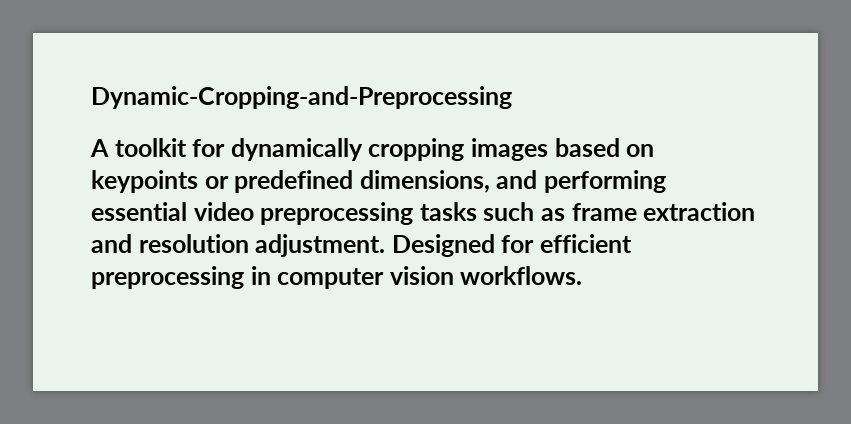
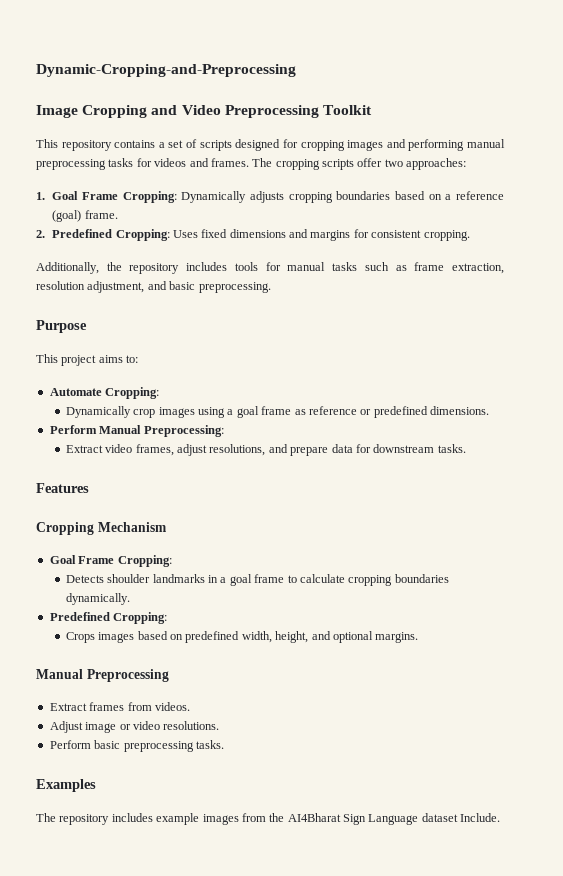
[90,138,655,161] [91,170,667,193] [91,202,756,225] [91,234,633,257] [91,266,583,289] A toolkit for dynamically cropping images based on keypoints or predefined dimensions, and performing essential video preprocessing tasks such as frame extraction and resolution adjustment. Designed for efficient preprocessing in computer vision workflows. -> [36,105,372,118] [36,139,506,151] [36,158,467,170] [36,191,504,203] [52,210,118,222] [36,229,470,241] [36,262,505,274] [36,281,271,293] [36,320,87,333] [36,354,139,366] [49,387,160,399] [65,406,490,418] [49,425,224,437] [65,444,466,456] [36,483,89,493] [36,522,167,535] [49,555,172,567] [65,574,449,586] [65,593,130,605] [49,612,168,624] [65,631,419,643] [36,669,169,682] [49,702,190,711] [49,721,220,733] [49,740,224,752] [36,779,96,792] [36,813,501,825] Image Cropping and Video Preprocessing Toolkit // This repository contains a set of scripts designed for cropping images and performing manual preprocessing tasks for videos and frames. The cropping scripts offer two approaches: // 1. Goal Frame Cropping: Dynamically adjusts cropping boundaries based on a reference (goal) frame. // 2. Predefined Cropping: Uses fixed dimensions and margins for consistent cropping. // Additionally, the repository includes tools for manual tasks such as frame extraction, resolution adjustment, and basic preprocessing. // Purpose // This project aims to: // Automate Cropping: // Dynamically crop images using a goal frame as reference or predefined dimensions. // Perform Manual Preprocessing: // Extract video frames, adjust resolutions, and prepare data for downstream tasks. // Features // Cropping Mechanism // Goal Frame Cropping: // Detects shoulder landmarks in a goal frame to calculate cropping boundaries dynamically. // Predefined Cropping: // Crops images based on predefined width, height, and optional margins. // Manual Preprocessing // Extract frames from videos. // Adjust image or video resolutions. // Perform basic preprocessing tasks. // Examples // The repository includes example images from the AI4Bharat Sign Language dataset Include.

